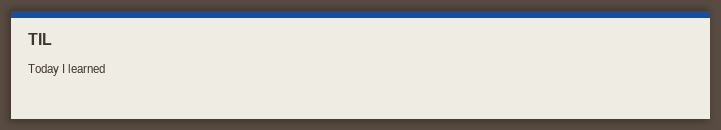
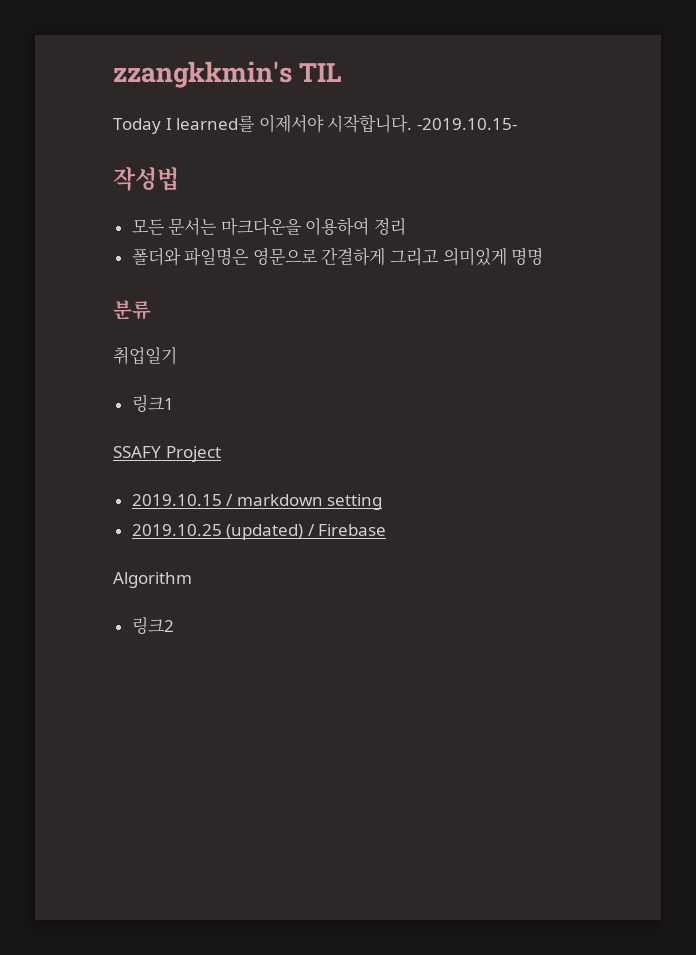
(28, 39) none -> [113,61,292,88] zzangkkmin's
[68,64,106,73] learned -> [176,114,517,133] [113,167,179,191] [131,217,407,236] [131,247,544,266] [113,300,151,320] [113,346,177,365] [131,394,174,412] [113,446,221,462] [131,494,383,510] [131,524,387,540] [113,572,192,588] [131,616,174,634] learned를 이제서야 시작합니다. -2019.10.15- // 작성법 // 모든 문서는 마크다운을 이용하여 정리 // 폴더와 파일명은 영문으로 간결하게 그리고 의미있게 명명 // 분류 // 취업일기 // 링크1 // SSAFY Project // 2019.10.15 / markdown setting // 2019.10.25 (updated) / Firebase // Algorithm // 링크2

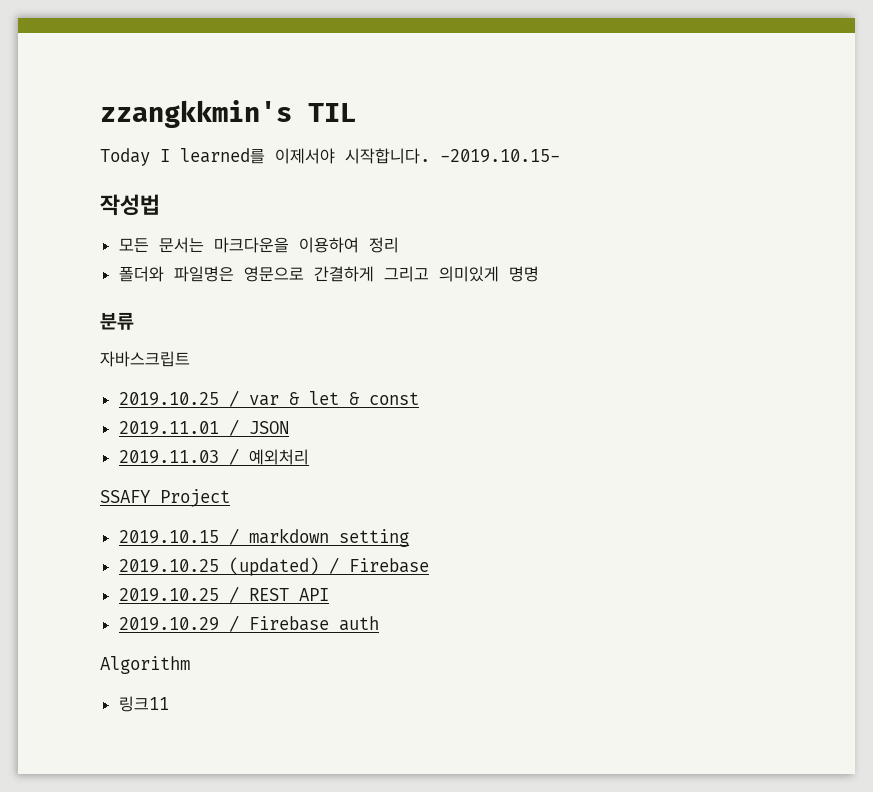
[113,346,177,365] [131,394,174,412] 취업일기 // 링크1 -> [100,351,190,367] [118,390,419,407] [118,419,289,436] [118,448,309,465] 자바스크립트 // 2019.10.25 / var & let & const // 2019.11.01 / JSON // 2019.11.03 / 예외처리
(387, 530) none -> [118,586,329,603] [118,615,379,632] // 2019.10.25 / REST API // 2019.10.29 / Firebase auth
[131,616,174,634] 링크2 -> [118,696,169,712] 링크11

